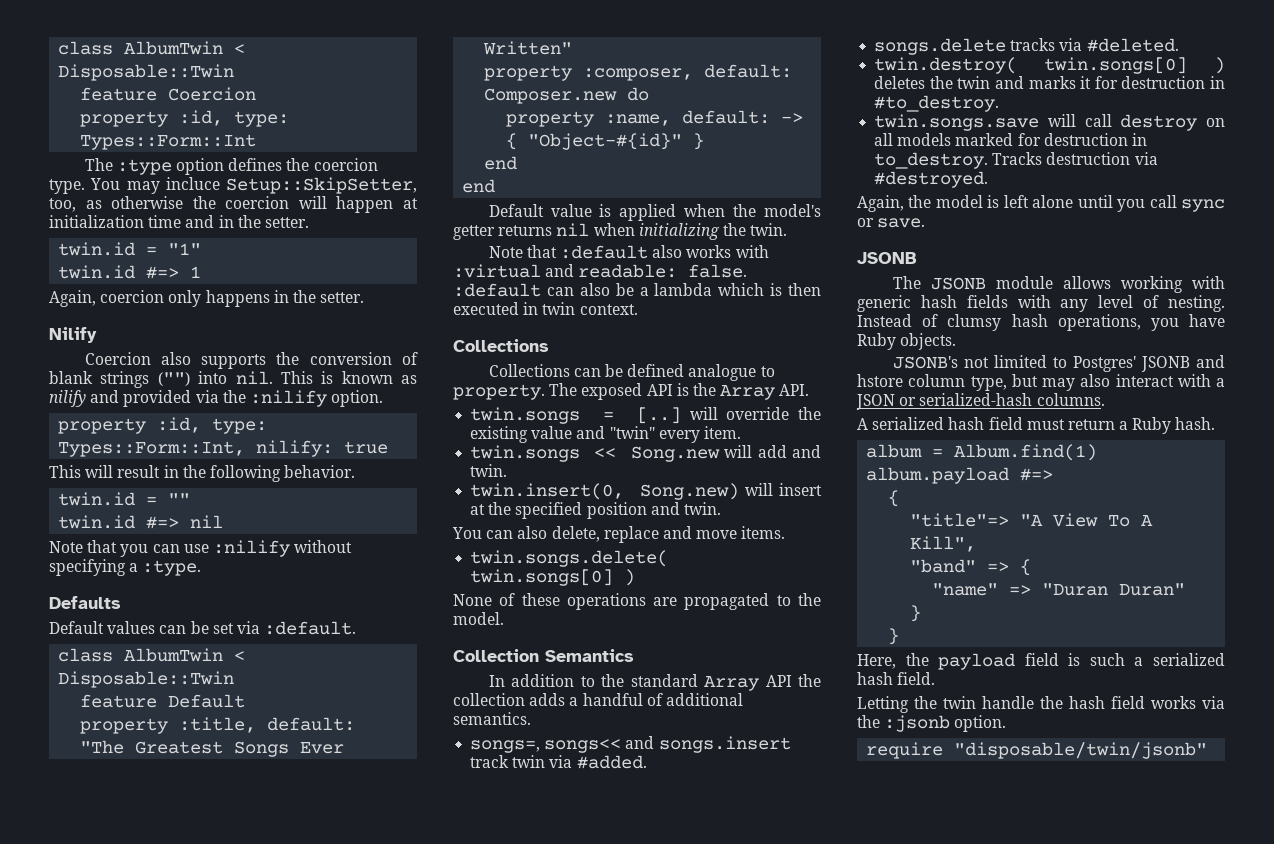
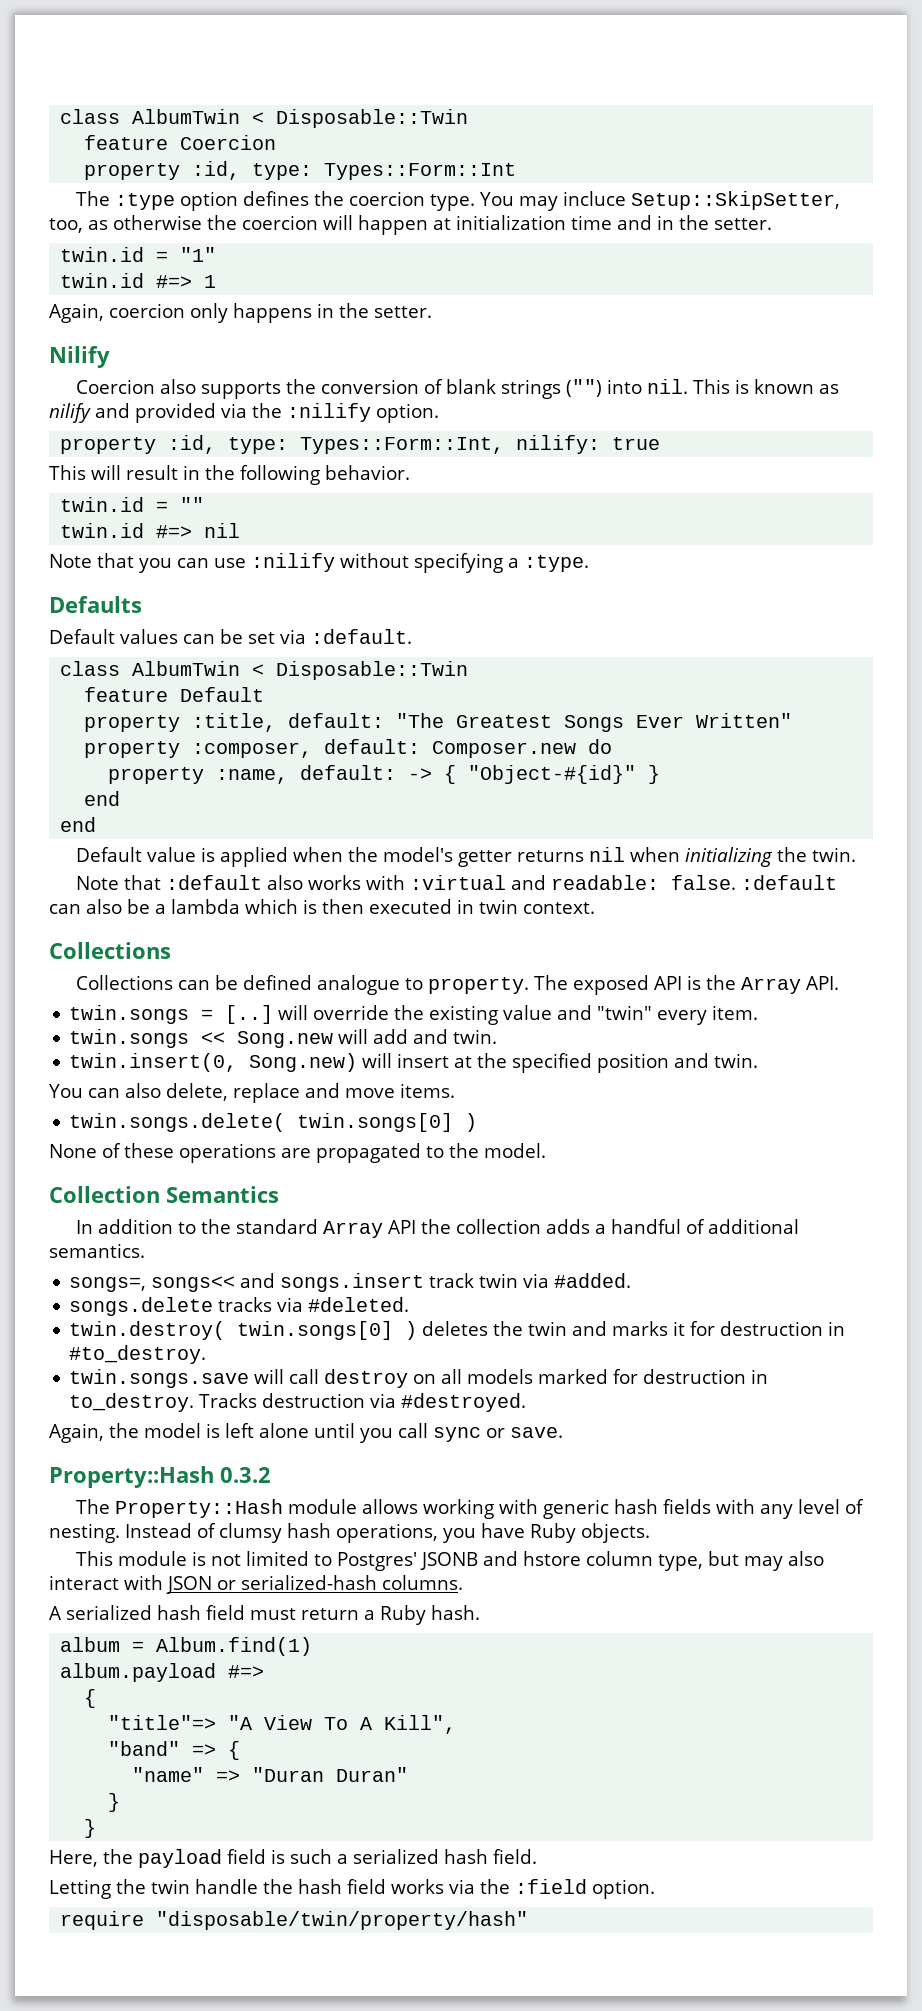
[857,252,917,264] [892,276,986,290] JSONB // The JSONB -> [49,1466,271,1488] [75,1499,283,1518] Property::Hash 0.3.2 // The Property::Hash
[892,356,958,369] JSONB's -> [75,1551,206,1566] This module is
[1216,378,1225,387] a -> (163, 1582) none
[884,715,951,732] :jsonb -> [515,1879,587,1894] :field
[954,742,1208,759] "disposable/twin/jsonb" -> [156,1911,529,1930] "disposable/twin/property/hash"

